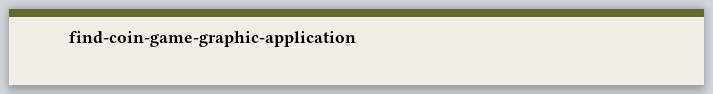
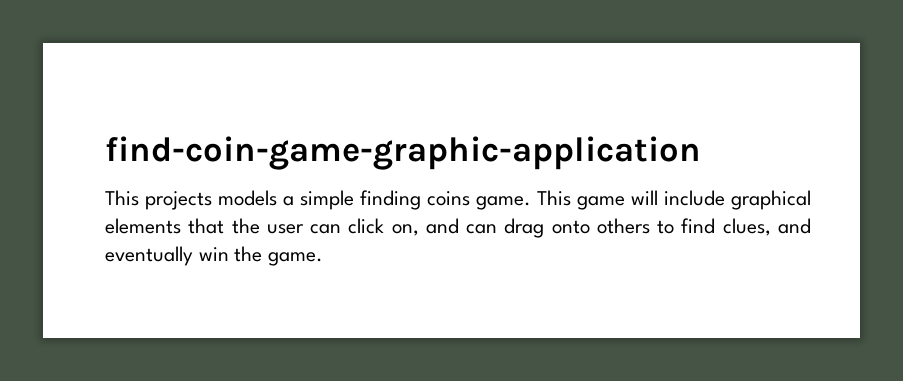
(356, 39) none -> [105,190,811,210] [105,218,811,238] [105,246,324,266] // This projects models a simple finding coins game. This game will include graphical elements that the user can click on, and can drag onto others to find clues, and eventually win the game.

